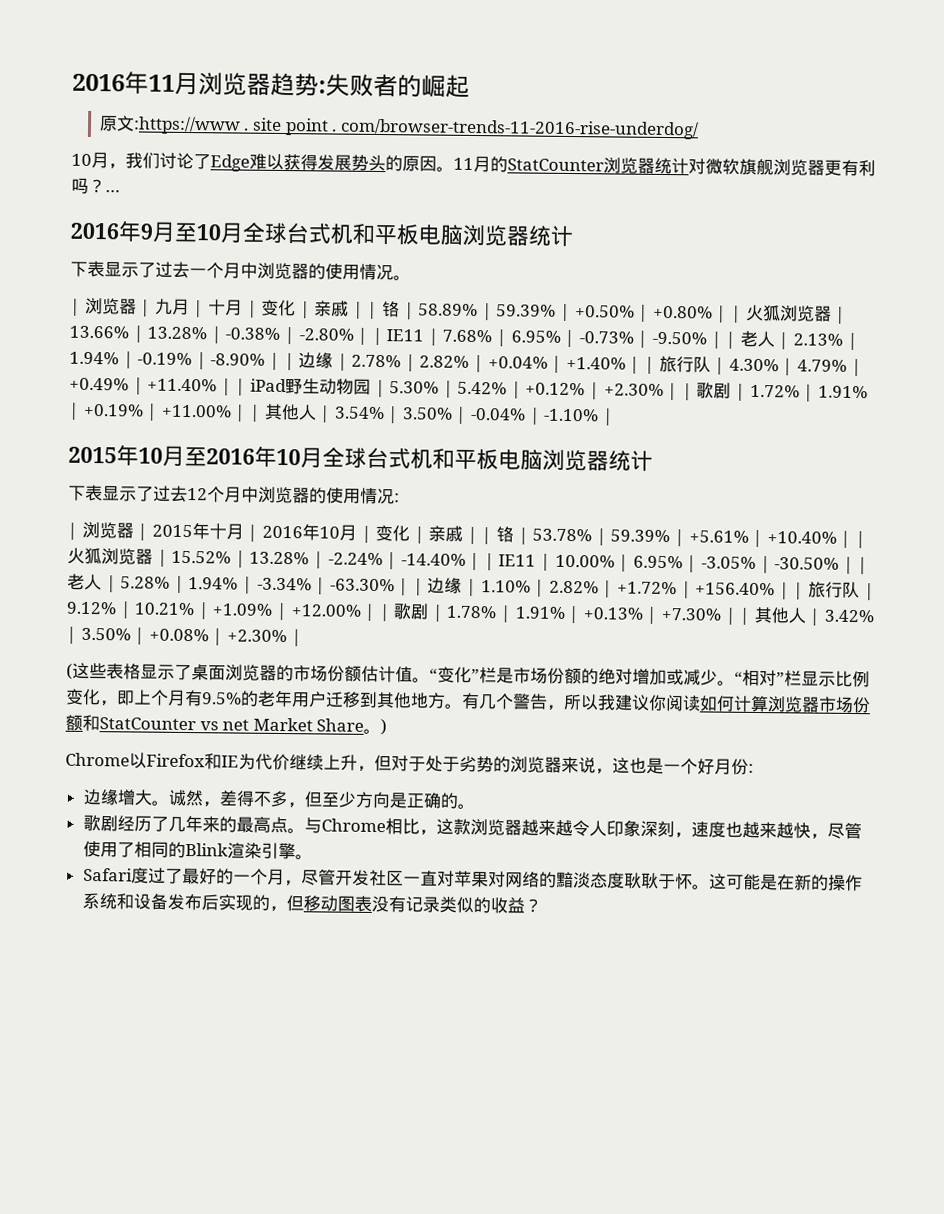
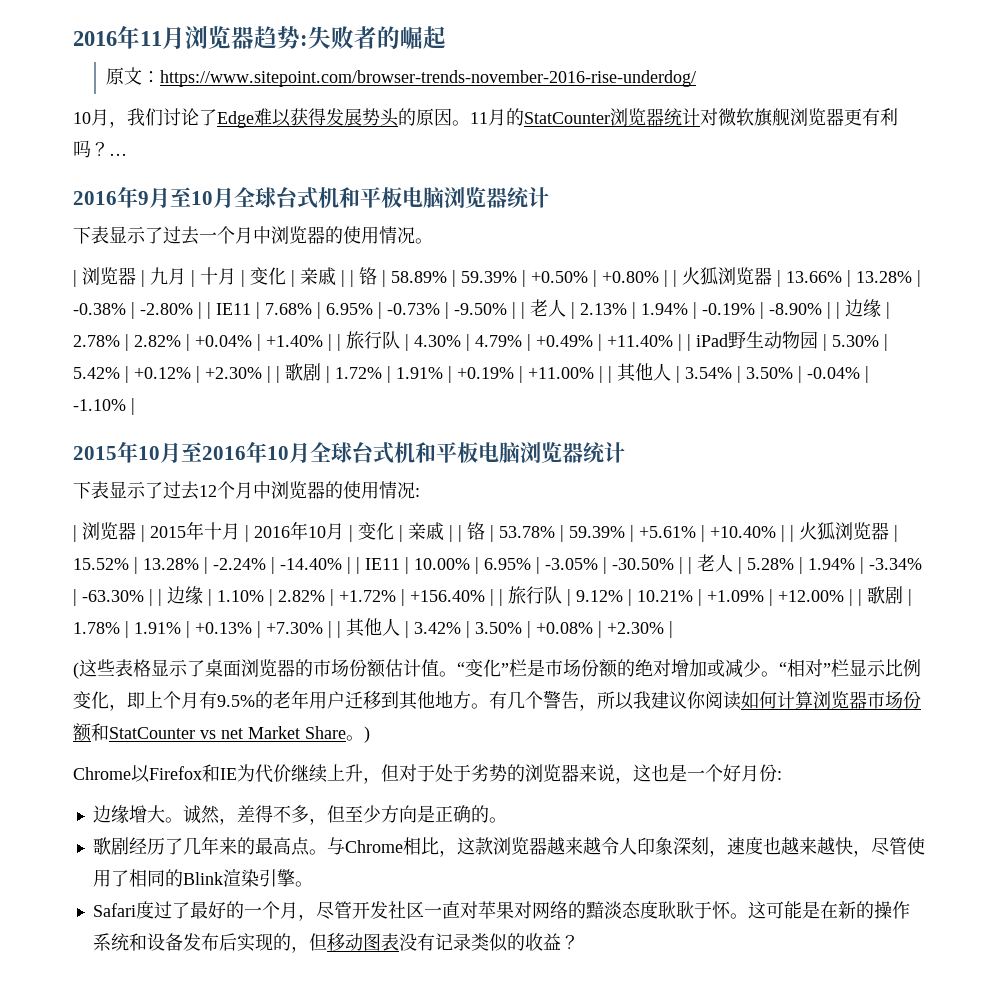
[132,116,699,140] :https://www . site point . com/browser-trends-11-2016-rise-underdog/ -> [142,70,697,87] ：https://www.sitepoint.com/browser-trends-november-2016-rise-underdog/

